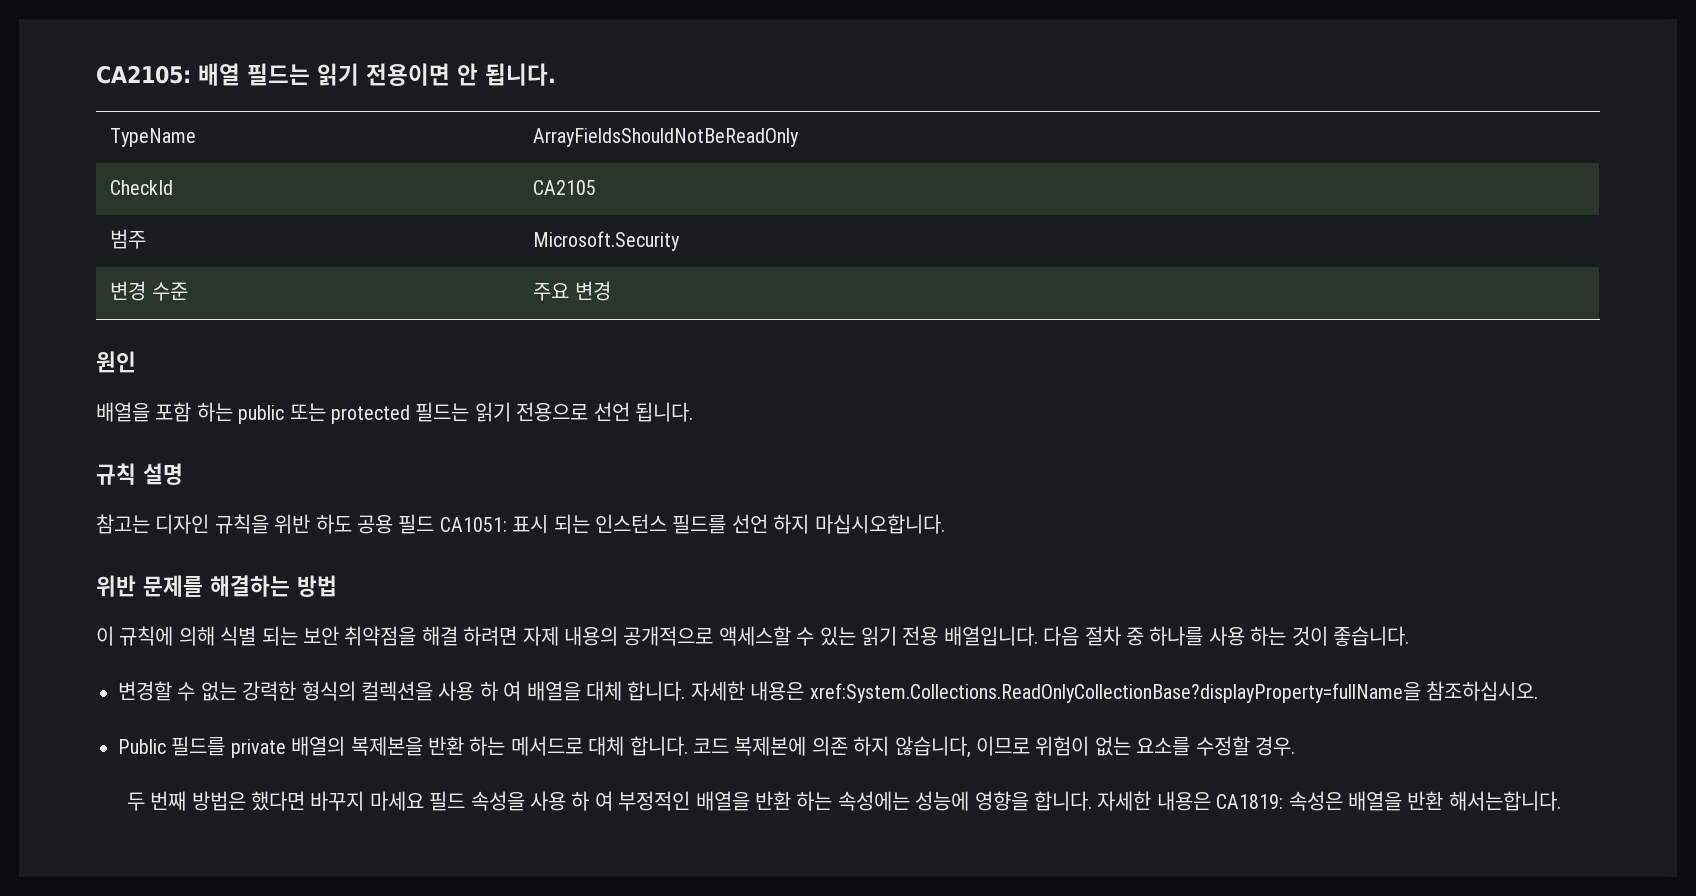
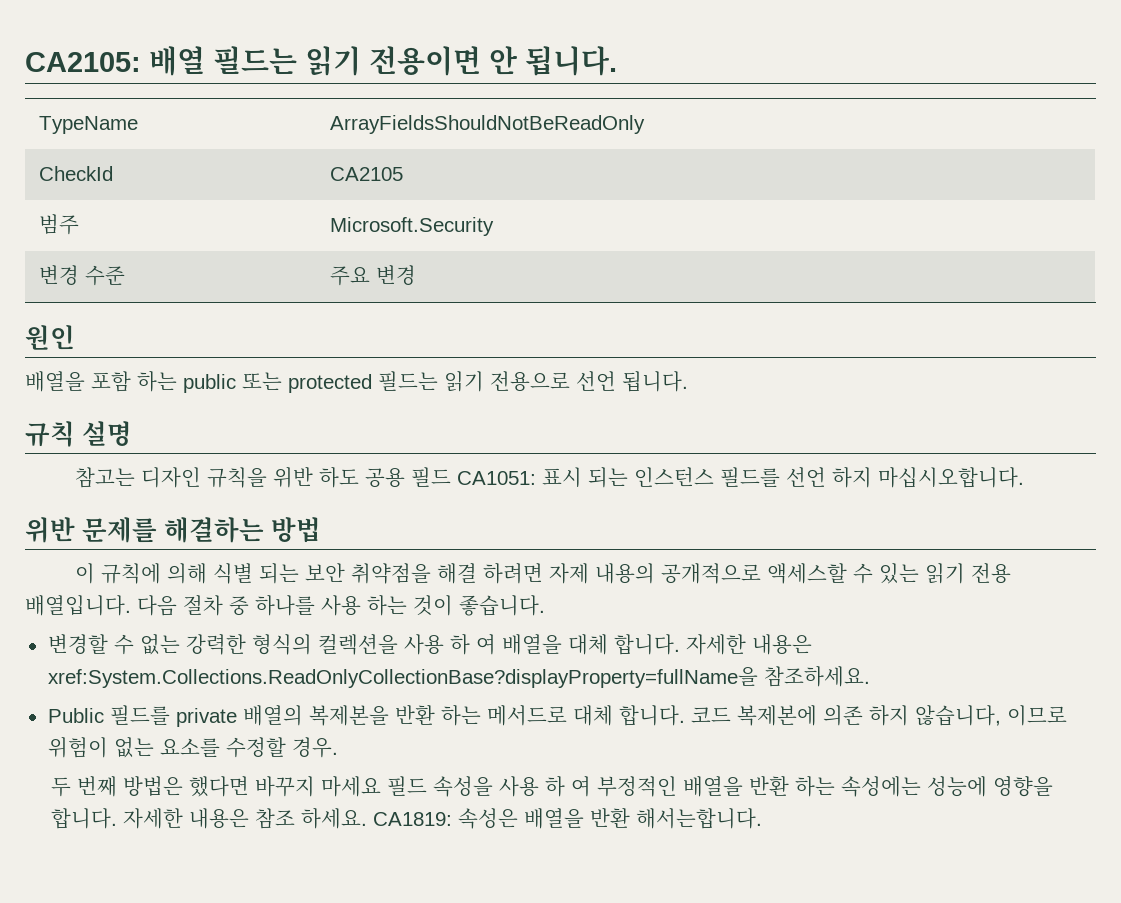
[1426,681,1538,701] 참조하십시오. -> [763,666,870,687] 참조하세요.
(1211, 801) none -> [254,808,367,829] 참조 하세요.

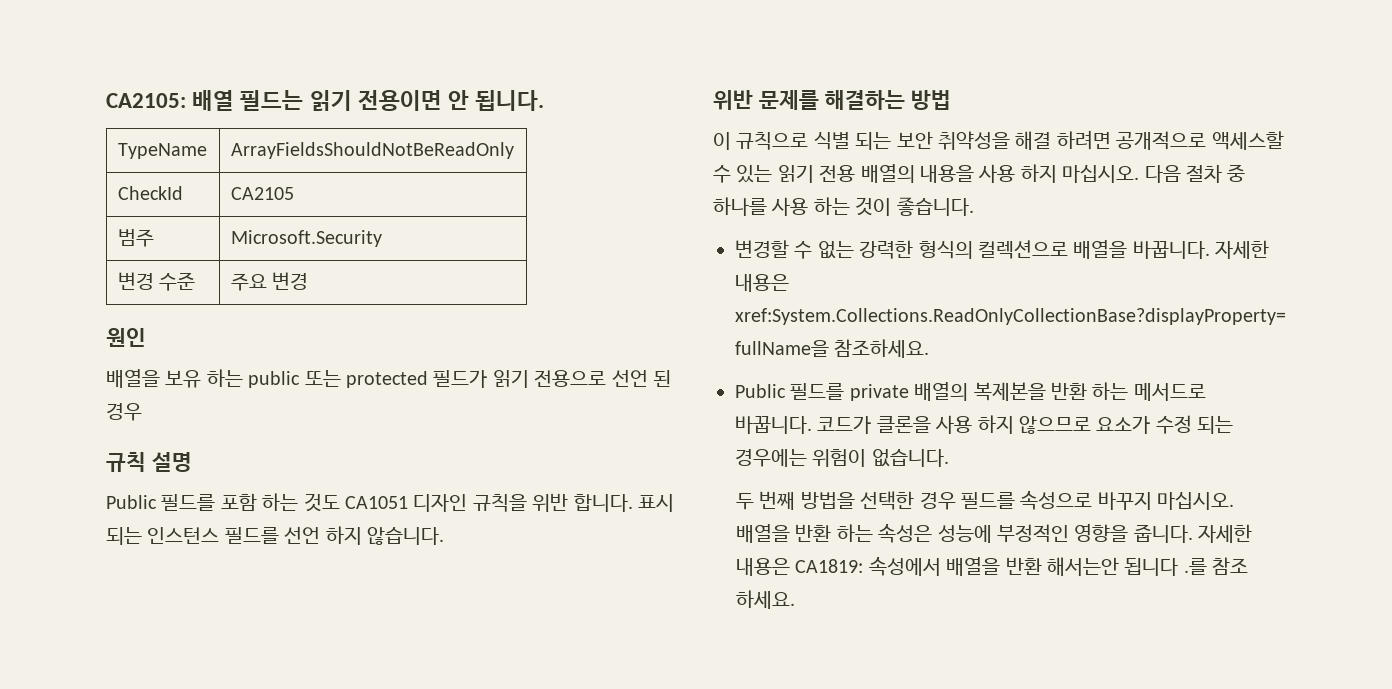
[91,371,131,392] 포함 -> [165,370,202,388] 보유
[378,371,438,391] 필드는 -> [433,370,488,388] 필드가
[622,371,688,392] 됩니다. -> [652,370,671,387] [106,403,142,421] 된 경우
[75,467,537,488] 참고는 디자인 규칙을 위반 하도 공용 필드 CA1051: -> [106,493,633,512] Public 필드를 포함 하는 것도 CA1051 디자인 규칙을 위반 합니다.
[878,467,1025,488] 마십시오합니다. -> [367,527,444,545] 않습니다.
[101,563,208,584] 규칙에 의해 -> [736,132,809,150] 규칙으로
[351,563,432,584] 취약점을 -> [938,131,1010,150] 취약성을
[549,563,656,584] 자제 내용의 -> (1111, 140) none
[25,595,131,616] 배열입니다. -> [860,164,1140,183] 배열의 내용을 사용 하지 마십시오.
[317,634,680,655] 컬렉션을 사용 하 여 배열을 대체 합니다. -> [978,240,1210,259] 컬렉션으로 배열을 바꿉니다.
[572,705,1067,726] [47,737,338,758] [50,776,1053,797] [50,808,762,829] 대체 합니다. 코드 복제본에 의존 하지 않습니다, 이므로 위험이 없는 요소를 수정할 경우. // 두 번째 방법은 했다면 바꾸지 마세요 필드 속성을 사용 하 여 부정적인 배열을 반환 하는 속성에는 성능에 영향을 합니다. 자세한 내용은 참조 하세요. CA1819: 속성은 배열을 반환 해서는합니다. -> [735,415,1234,434] [735,449,949,467] [735,490,1235,510] [735,523,1253,543] [735,556,1249,576] [735,590,795,609] 바꿉니다. 코드가 클론을 사용 하지 않으므로 요소가 수정 되는 경우에는 위험이 없습니다. // 두 번째 방법을 선택한 경우 필드를 속성으로 바꾸지 마십시오. 배열을 반환 하는 속성은 성능에 부정적인 영향을 줍니다. 자세한 내용은 CA1819: 속성에서 배열을 반환 해서는안 됩니다 .를 참조 하세요.

